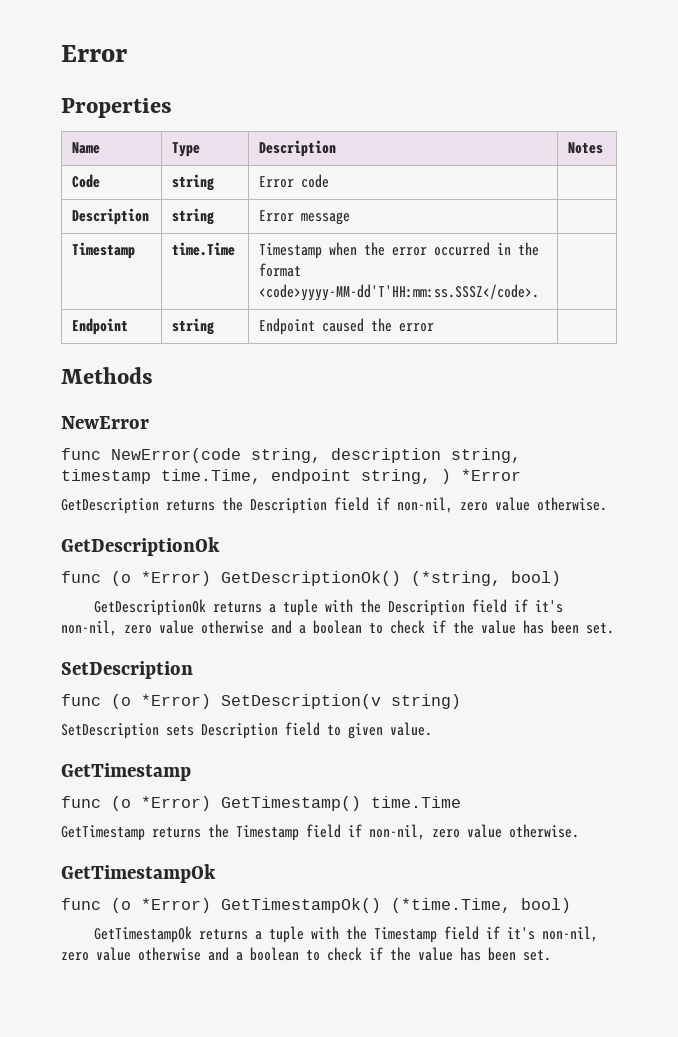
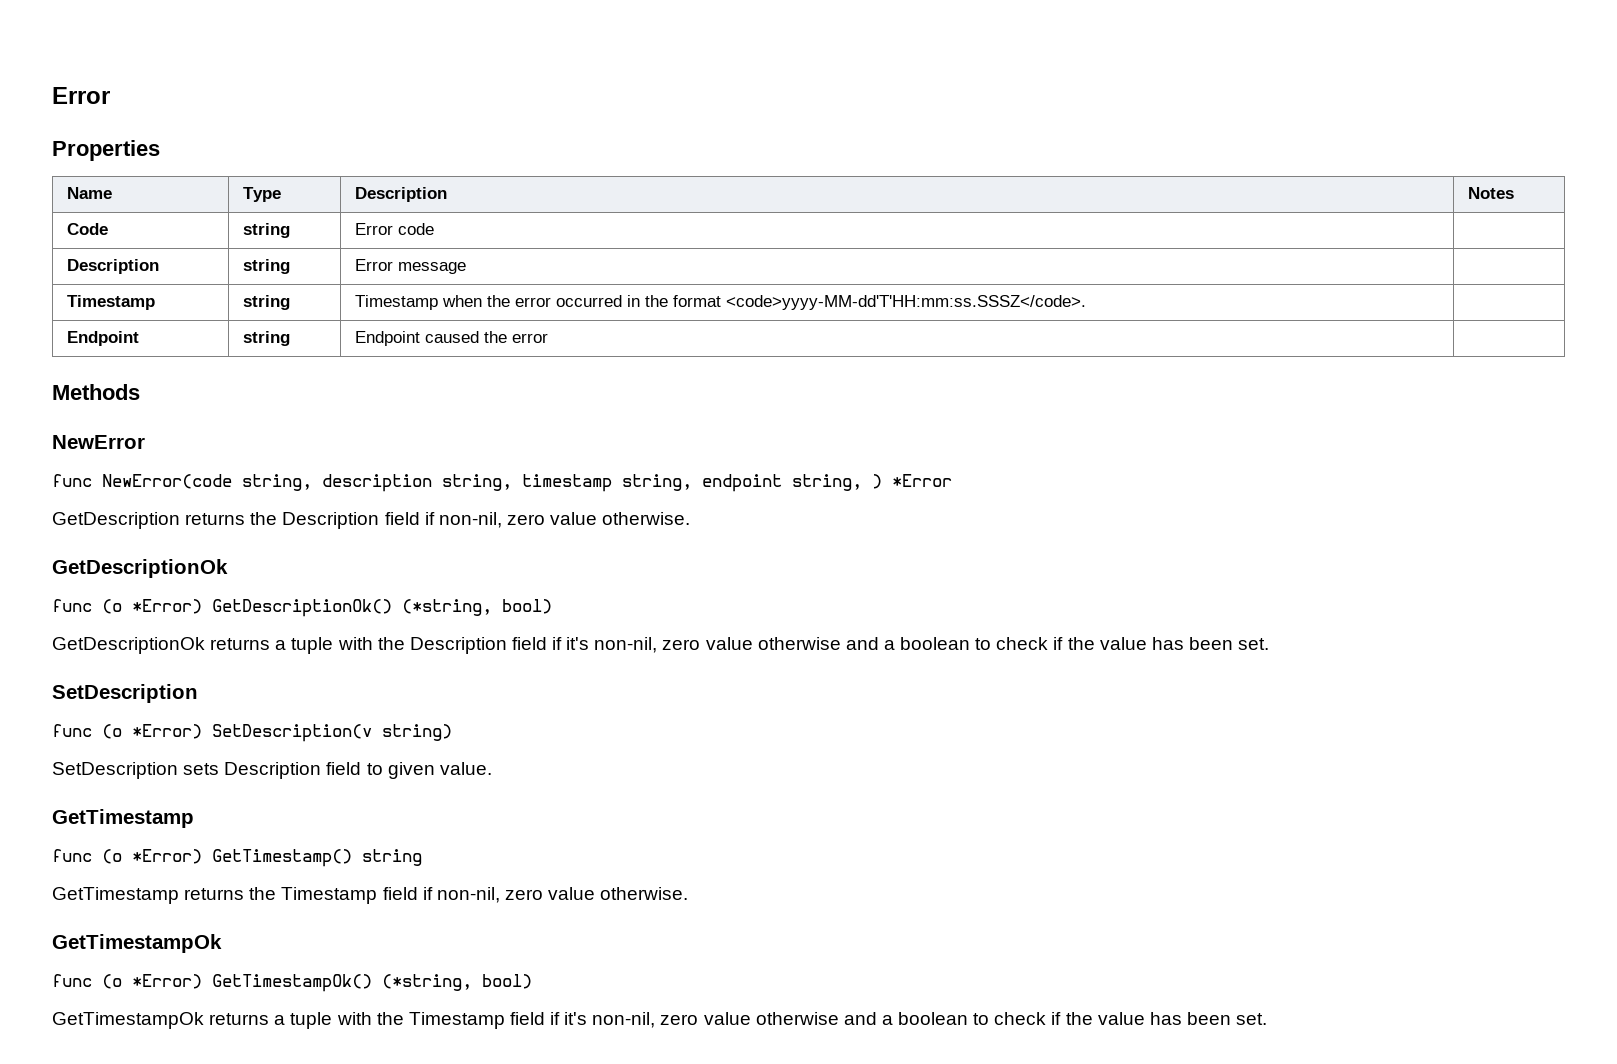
[172,242,236,256] time.Time -> [242,295,290,310] string
[161,469,261,484] time.Time, -> [622,474,692,491] string,
[371,796,461,808] time.Time -> [362,849,422,866] string
[391,898,511,913] (*time.Time, -> [382,974,472,991] (*string,

